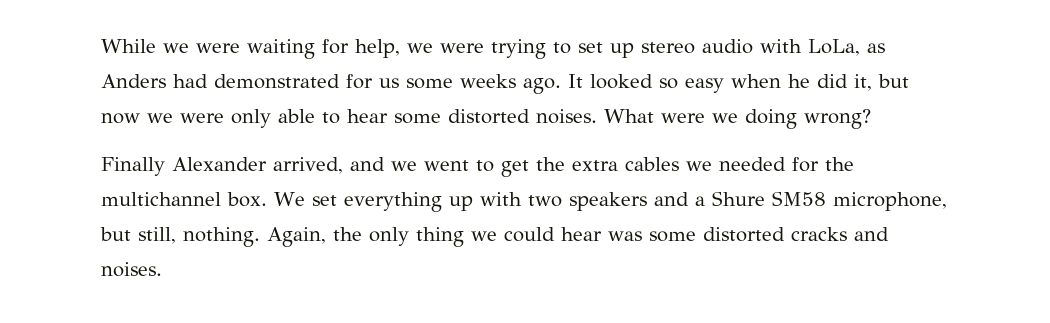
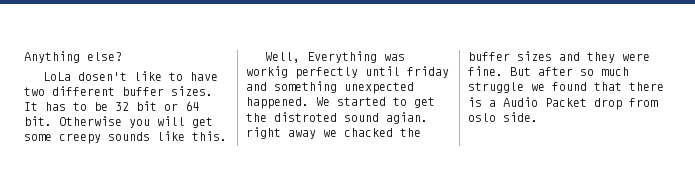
[101,39,885,59] [101,74,909,94] [101,109,871,129] [101,157,854,177] [101,191,947,212] [100,227,889,247] [101,262,162,277] While we were waiting for help, we were trying to set up stereo audio with LoLa, as Anders had demonstrated for us some weeks ago. It looked so easy when he did it, but now we were only able to hear some distorted noises. What were we doing wrong? // Finally Alexander arrived, and we went to get the extra cables we needed for the multichannel box. We set everything up with two speakers and a Shure SM58 microphone, but still, nothing. Again, the only thing we could hear was some distorted cracks and noises. -> [24,51,122,63] [43,71,219,81] [24,86,213,96] [24,101,199,111] [24,116,213,128] [24,131,227,144] [265,51,406,63] [246,66,449,79] [246,81,414,94] [246,97,435,109] [246,112,428,124] [246,127,421,139] [468,51,650,63] [468,66,629,76] [468,82,664,93] [468,97,658,110] [468,112,538,122] Anything else? // LoLa dosen't like to have two different buffer sizes. It has to be 32 bit or 64 bit. Otherwise you will get some creepy sounds like this. // Well, Everything was workig perfectly until friday and something unexpected happened. We started to get the distroted sound agian. right away we chacked the buffer sizes and they were fine. But after so much struggle we found that there is a Audio Packet drop from oslo side.

